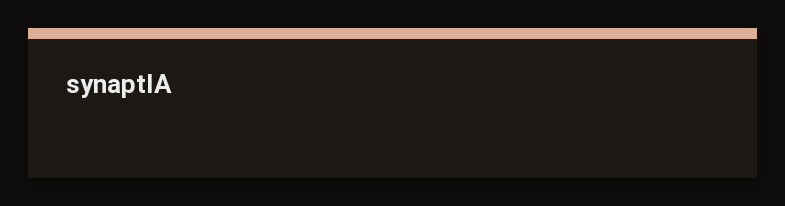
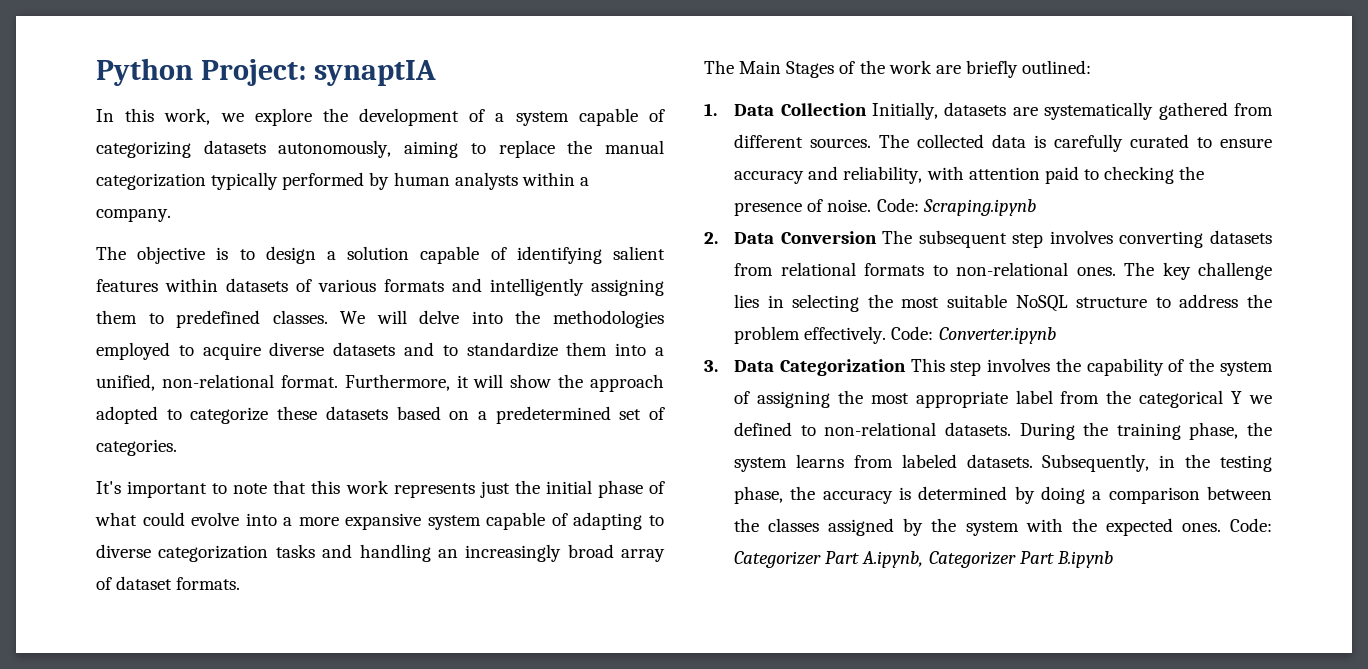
(66, 86) none -> [96,58,306,86] Python Project:
(172, 86) none -> [96,108,665,126] [96,140,664,158] [96,172,589,190] [96,208,171,222] [96,246,665,264] [96,278,664,296] [96,310,664,328] [96,342,664,360] [96,374,664,392] [96,406,666,424] [96,439,177,456] [96,480,665,498] [95,512,665,530] [96,544,665,562] [96,576,241,590] [704,60,1092,78] [704,102,1274,120] [734,134,1273,152] [734,166,1205,184] [734,198,1036,216] [704,230,1272,248] [734,262,1272,280] [734,294,1272,312] [734,326,1056,344] [704,358,1273,376] [734,390,1272,408] [734,422,1272,440] [734,454,1272,472] [734,486,1272,504] [734,518,1272,536] [734,551,1113,568] // In this work, we explore the development of a system capable of categorizing datasets autonomously, aiming to replace the manual categorization typically performed by human analysts within a company. // The objective is to design a solution capable of identifying salient features within datasets of various formats and intelligently assigning them to predefined classes. We will delve into the methodologies employed to acquire diverse datasets and to standardize them into a unified, non-relational format. Furthermore, it will show the approach adopted to categorize these datasets based on a predetermined set of categories. // It's important to note that this work represents just the initial phase of what could evolve into a more expansive system capable of adapting to diverse categorization tasks and handling an increasingly broad array of dataset formats. // The Main Stages of the work are briefly outlined: // 1. Data Collection Initially, datasets are systematically gathered from different sources. The collected data is carefully curated to ensure accuracy and reliability, with attention paid to checking the presence of noise. Code: Scraping.ipynb // 2. Data Conversion The subsequent step involves converting datasets from relational formats to non-relational ones. The key challenge lies in selecting the most suitable NoSQL structure to address the problem effectively. Code: Converter.ipynb // 3. Data Categorization This step involves the capability of the system of assigning the most appropriate label from the categorical Y we defined to non-relational datasets. During the training phase, the system learns from labeled datasets. Subsequently, in the testing phase, the accuracy is determined by doing a comparison between the classes assigned by the system with the expected ones. Code: Categorizer Part A.ipynb, Categorizer Part B.ipynb

